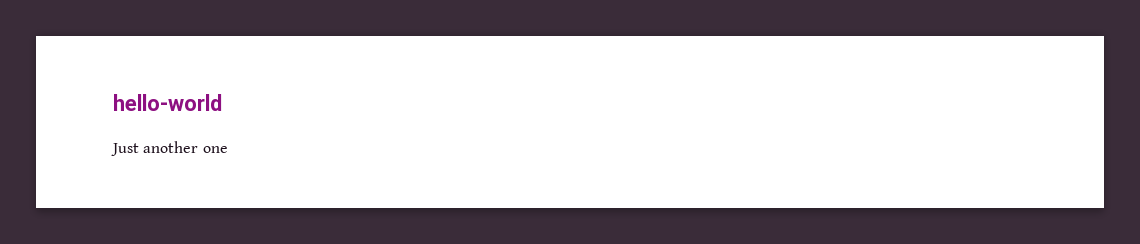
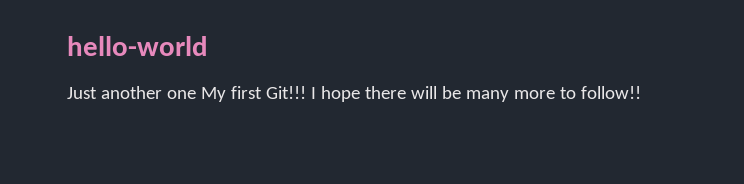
(228, 149) none -> [200,86,641,102] My first Git!!! I hope there will be many more to follow!!

